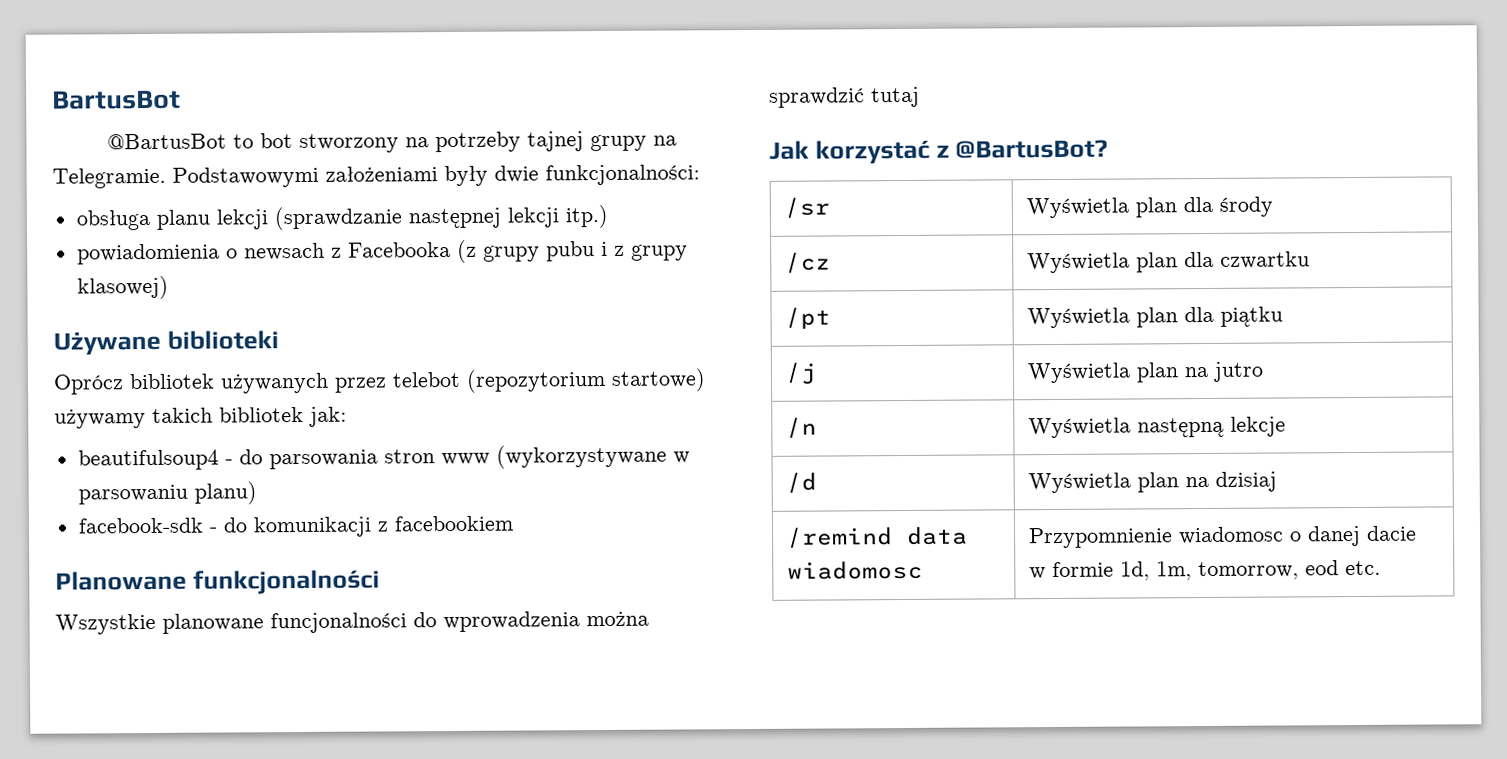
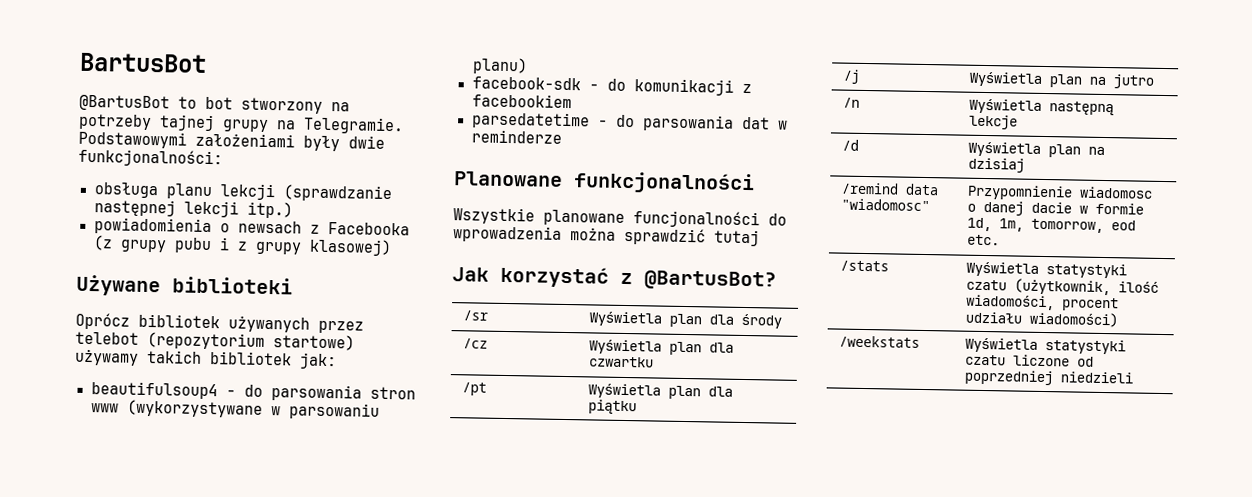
(513, 523) none -> [471,111,788,132] [470,129,562,144] // parsedatetime - do parsowania dat w reminderze
[787,560,924,580] wiadomosc -> [840,198,930,212] "wiadomosc"
(1382, 568) none -> [839,260,889,272] [965,261,1127,279] [965,278,1159,296] [965,294,1119,312] [964,311,1118,328] [838,335,920,348] [964,337,1126,355] [964,354,1094,367] [963,369,1133,386] // /stats | Wyświetla statystyki czatu (użytkownik, ilość wiadomości, procent udziału wiadomości) // /weekstats | Wyświetla statystyki czatu liczone od poprzedniej niedzieli

